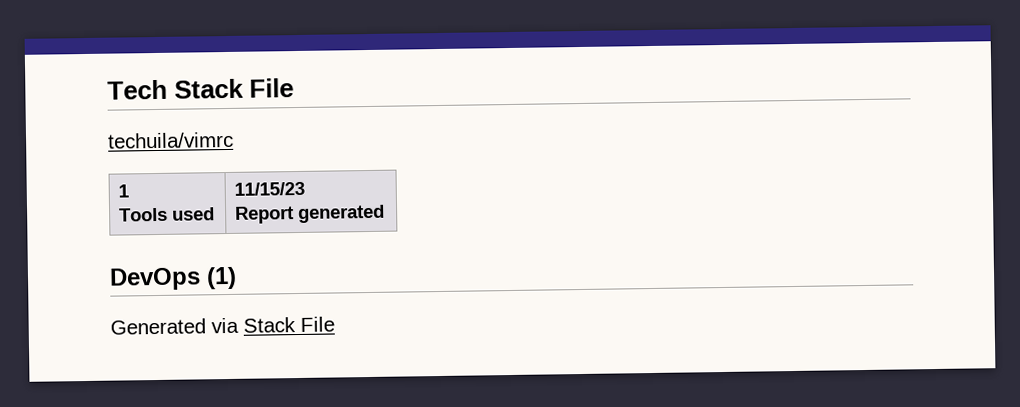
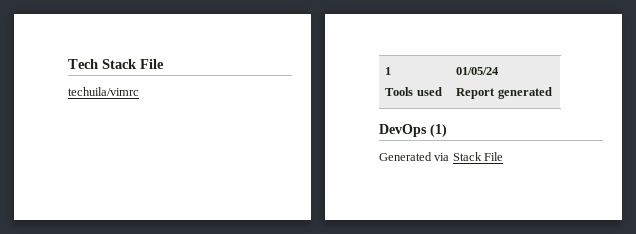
[233,181,305,196] 11/15/23 -> [456,67,500,75] 01/05/24

